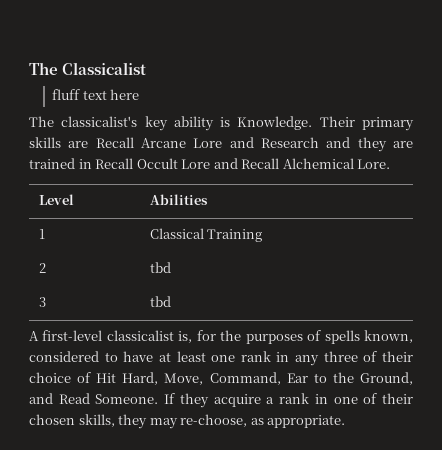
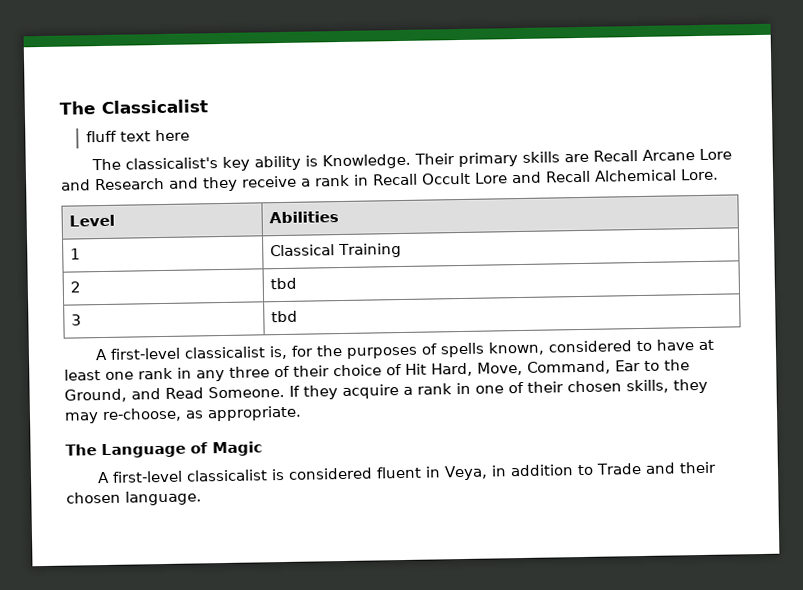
[392,141,413,148] [29,158,75,169] are trained -> [241,174,350,188] receive a rank
(346, 421) none -> [65,441,263,459] [97,461,718,484] [66,490,202,506] // The Language of Magic // A first-level classicalist is considered fluent in Veya, in addition to Trade and their chosen language.

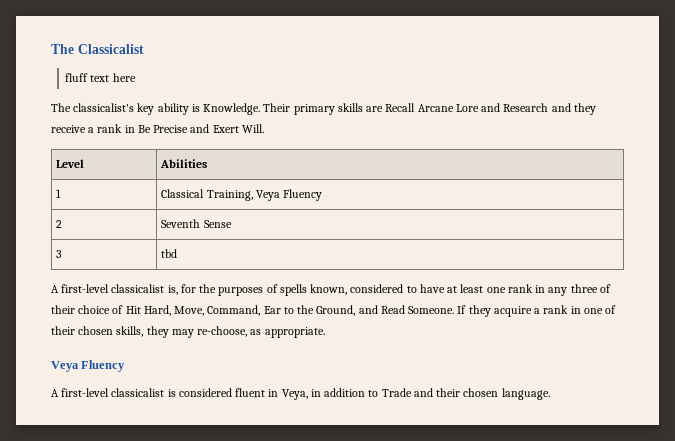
[372,168,719,186] Recall Occult Lore and Recall Alchemical Lore. -> [137,124,264,133] Be Precise and Exert Will.
[338,242,403,259] Training -> [206,189,323,201] Training, Veya Fluency
[270,277,298,290] tbd -> [161,219,232,228] Seventh Sense
[65,441,263,459] The Language of Magic -> [51,360,126,372] Veya Fluency

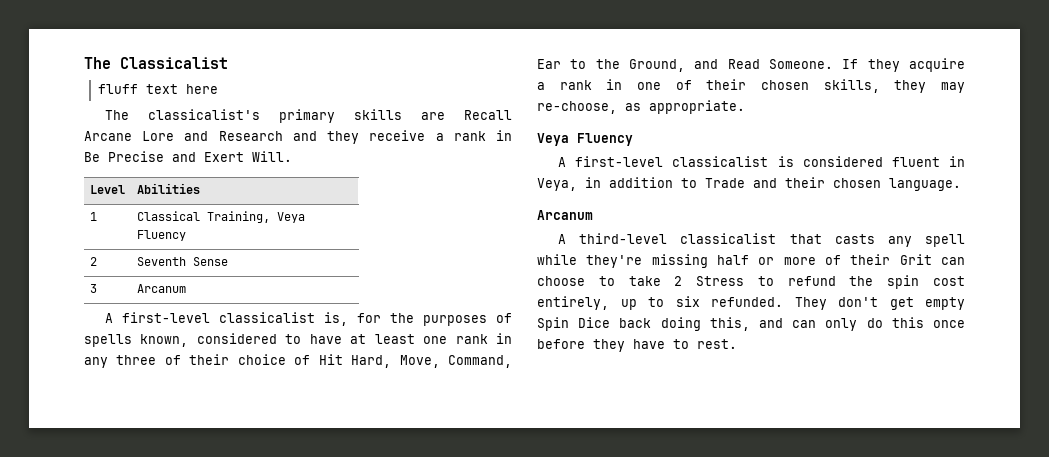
[137,103,291,115] key ability is Knowledge. Their -> (261, 114) none
[161,249,178,258] tbd -> [136,284,186,293] Arcanum
(550, 394) none -> [537,210,593,220] [558,233,965,247] [537,254,965,268] [537,275,965,289] [537,296,965,310] [537,317,965,331] [537,339,737,352] // Arcanum // A third-level classicalist that casts any spell while they're missing half or more of their Grit can choose to take 2 Stress to refund the spin cost entirely, up to six refunded. They don't get empty Spin Dice back doing this, and can only do this once before they have to rest.

